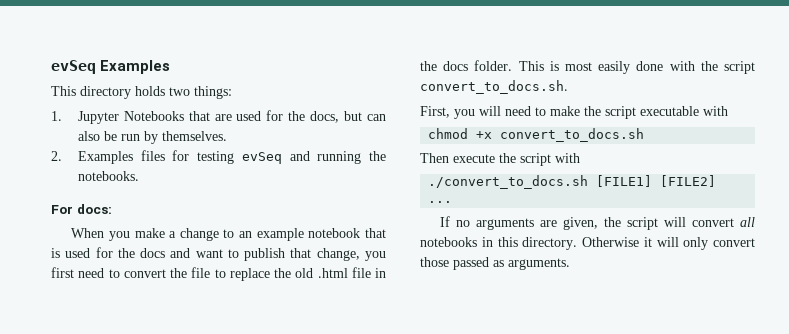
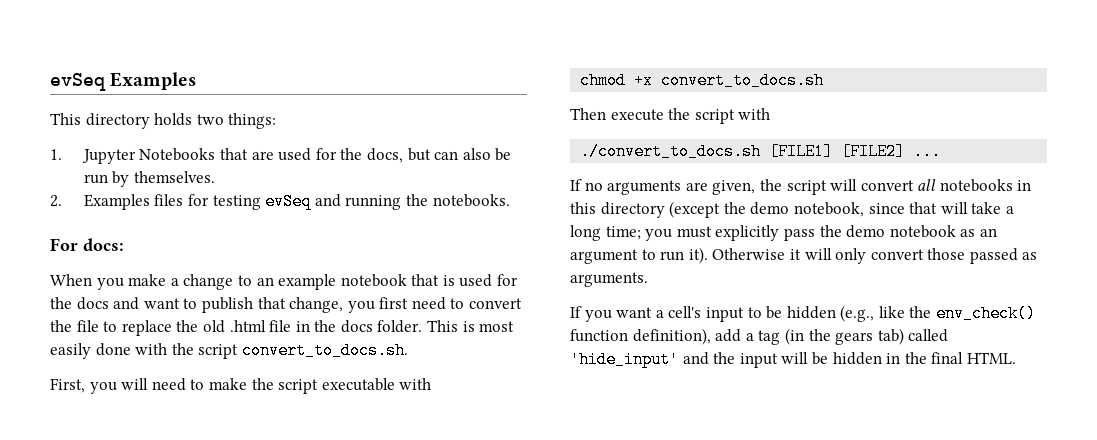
[522,237,578,250] directory. -> [600,201,1014,218] [570,225,997,241] [570,247,708,264] directory (except the demo notebook, since that will take a long time; you must explicitly pass the demo notebook as an argument to run it).
(570, 264) none -> [570,305,1037,322] [570,328,949,345] [570,351,1016,368] // If you want a cell's input to be hidden (e.g., like the env_check() function definition), add a tag (in the gears tab) called 'hide_input' and the input will be hidden in the final HTML.

